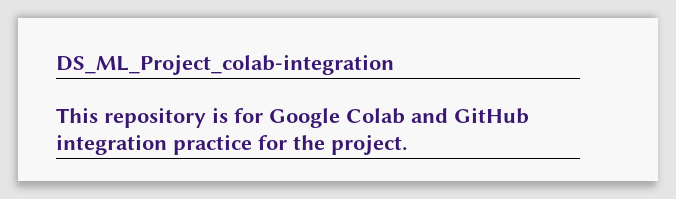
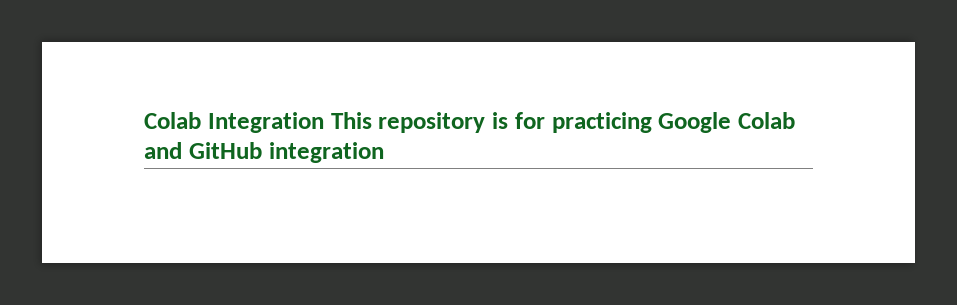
[56,54,394,75] DS_ML_Project_colab-integration // -> [144,112,324,133] Colab Integration
(263, 115) none -> [551,112,652,133] practicing
[173,134,407,155] practice for the project. -> (384, 152) none

